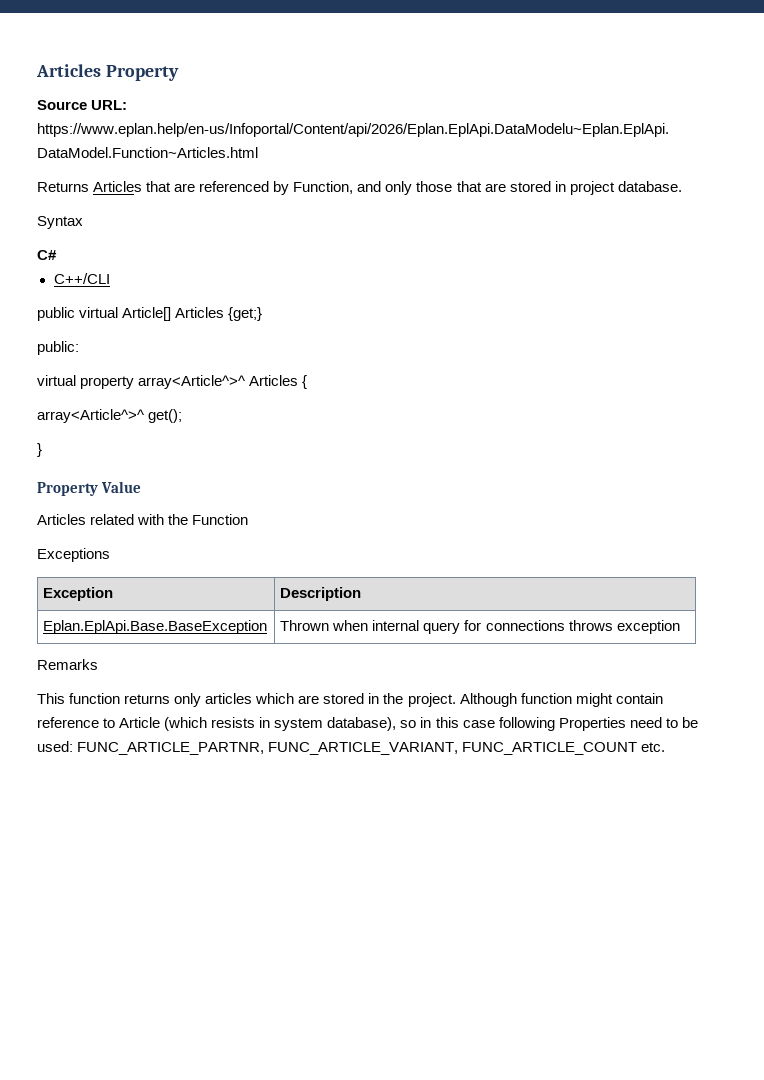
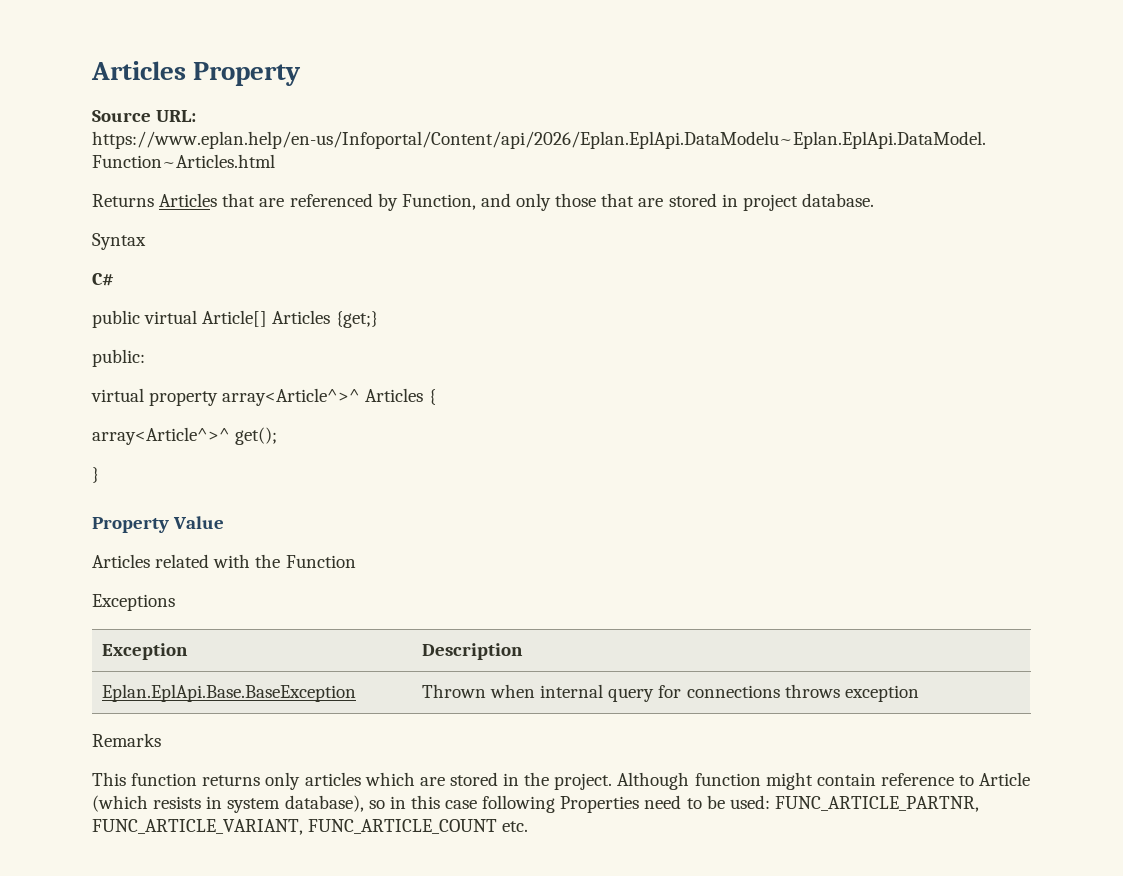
[53,273,110,284] // C++/CLI -> (114, 279) none

